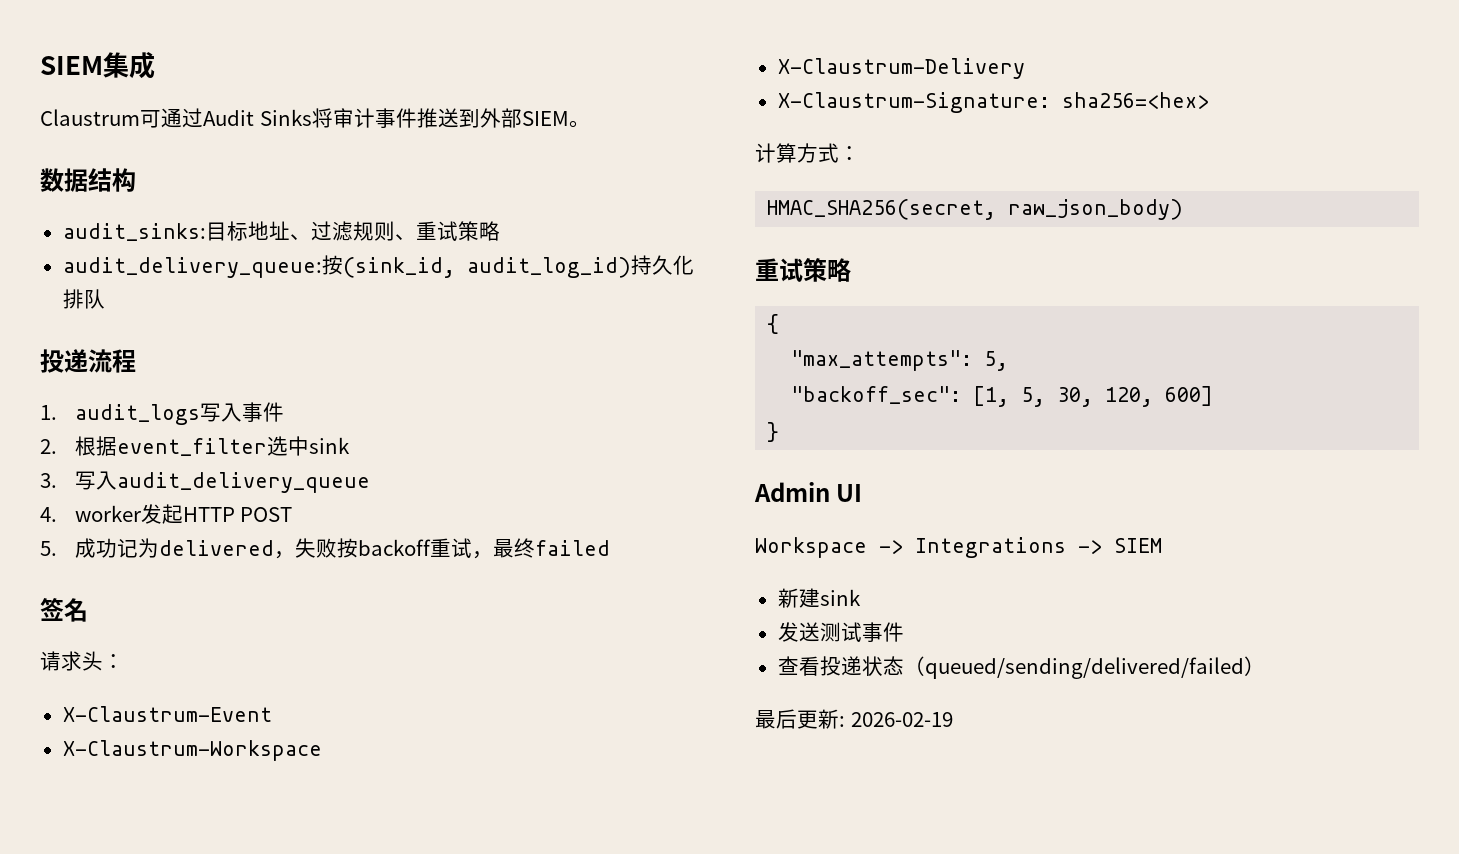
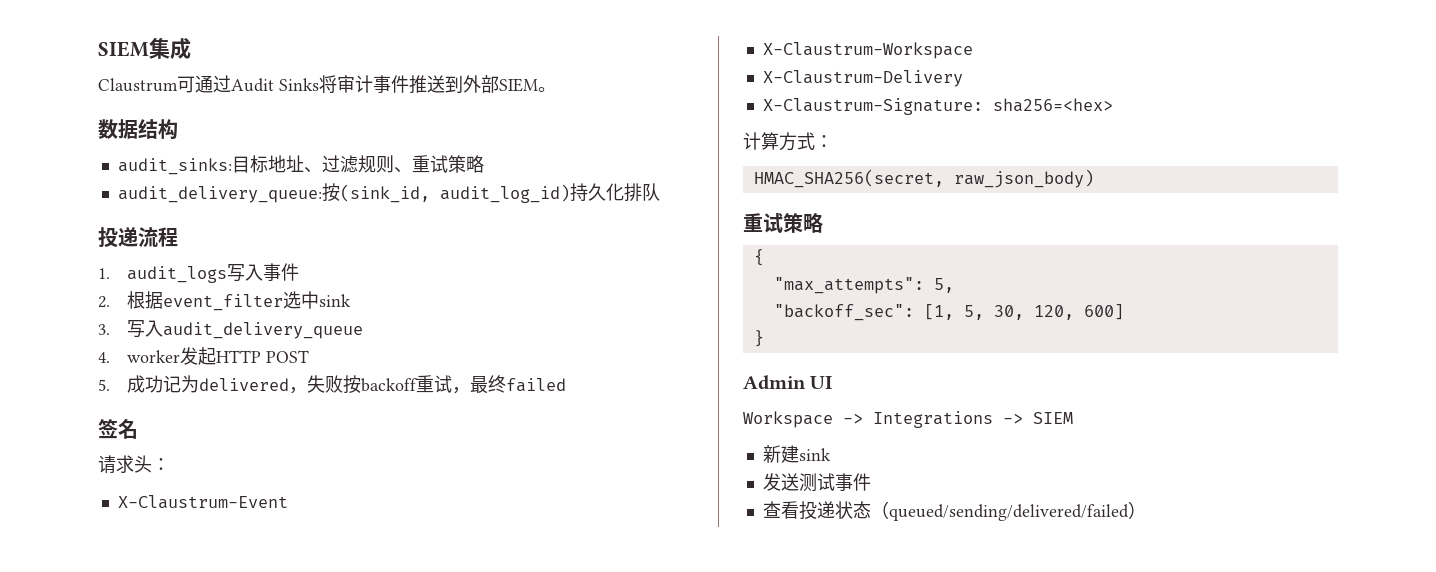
[755,709,953,729] // 最后更新: 2026-02-19 -> (1146, 510) none

